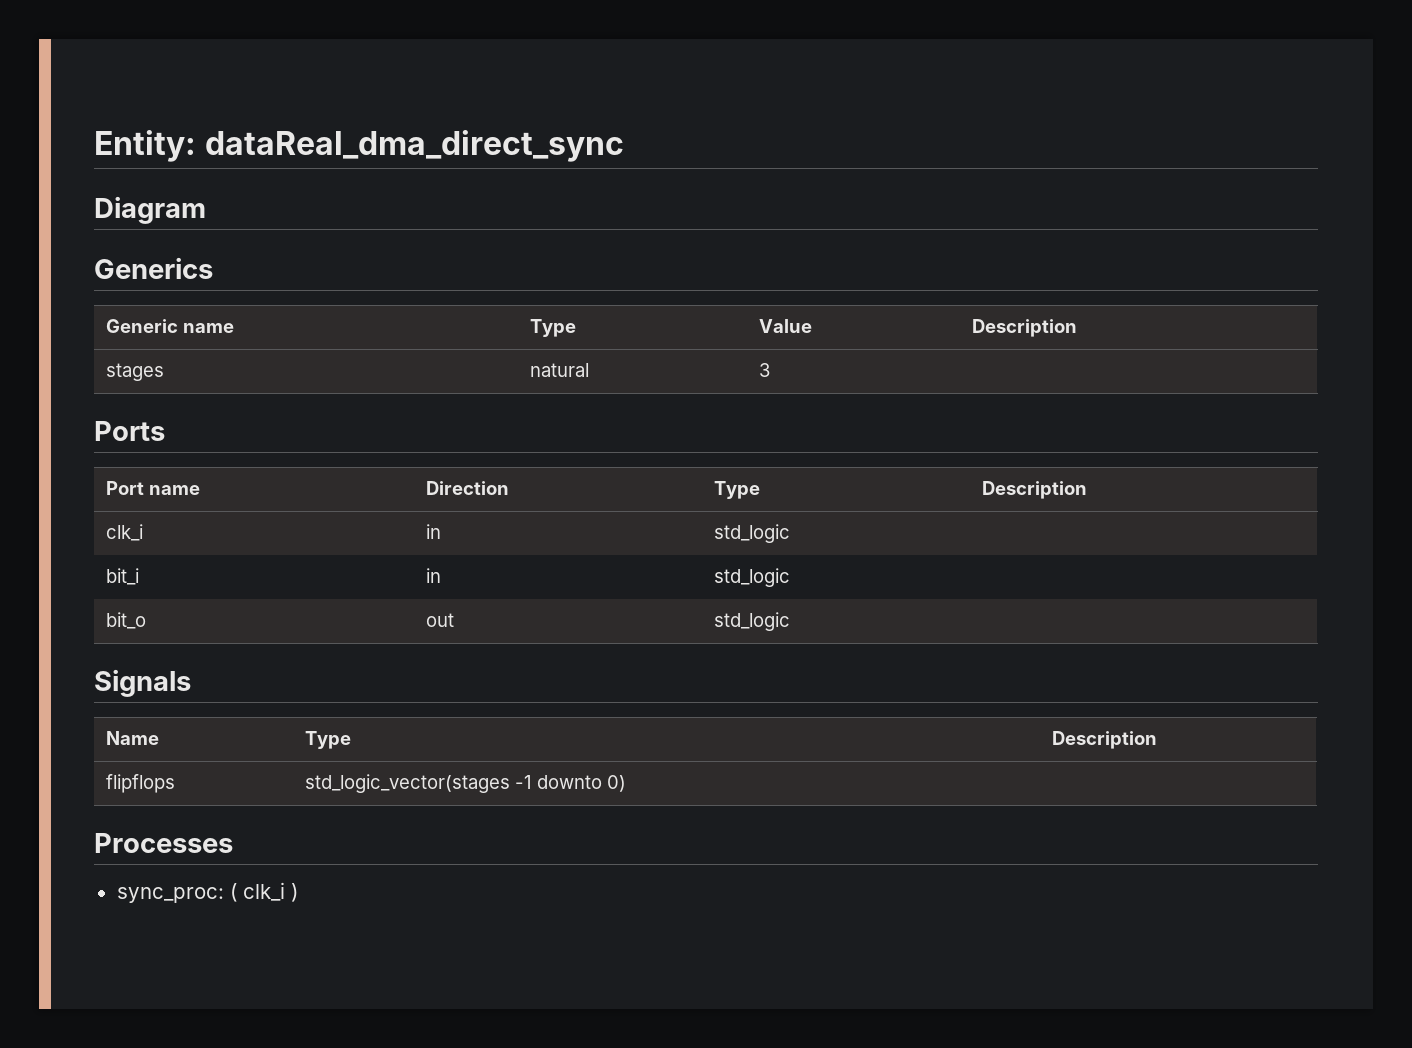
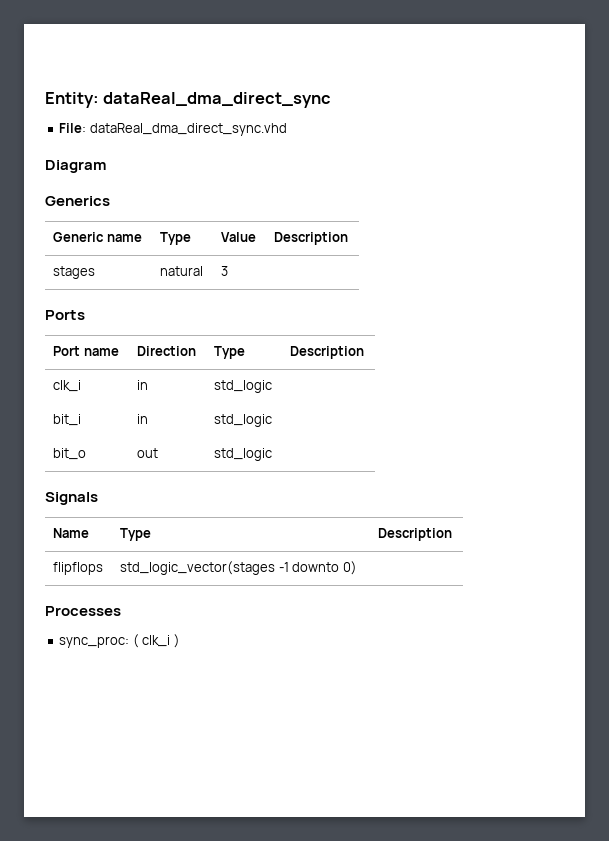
(624, 146) none -> [59,123,287,136] // File: dataReal_dma_direct_sync.vhd

